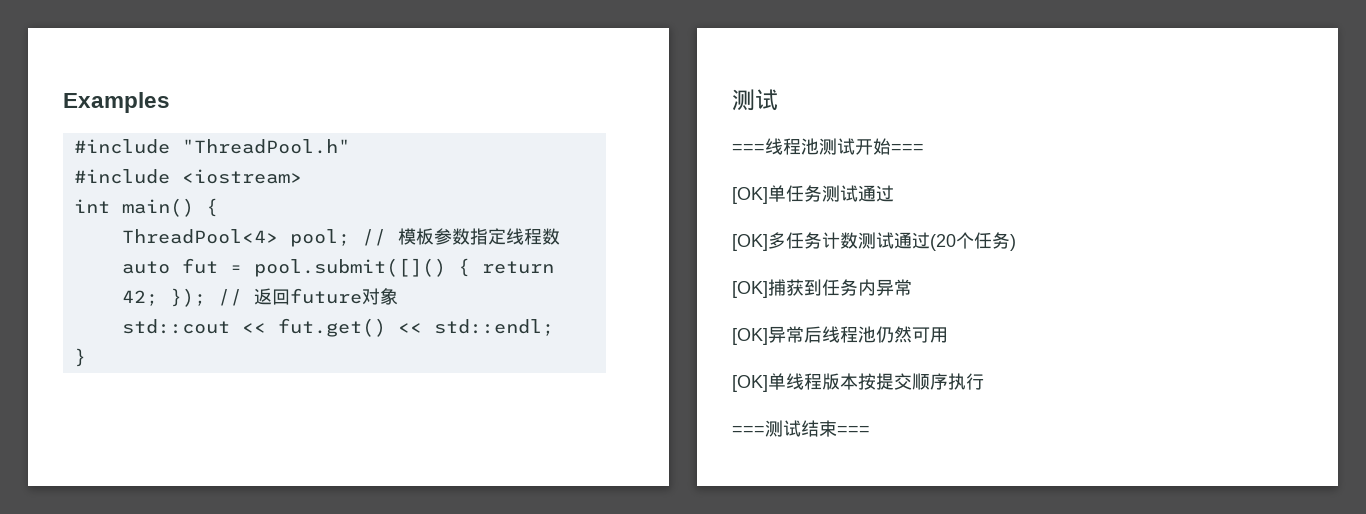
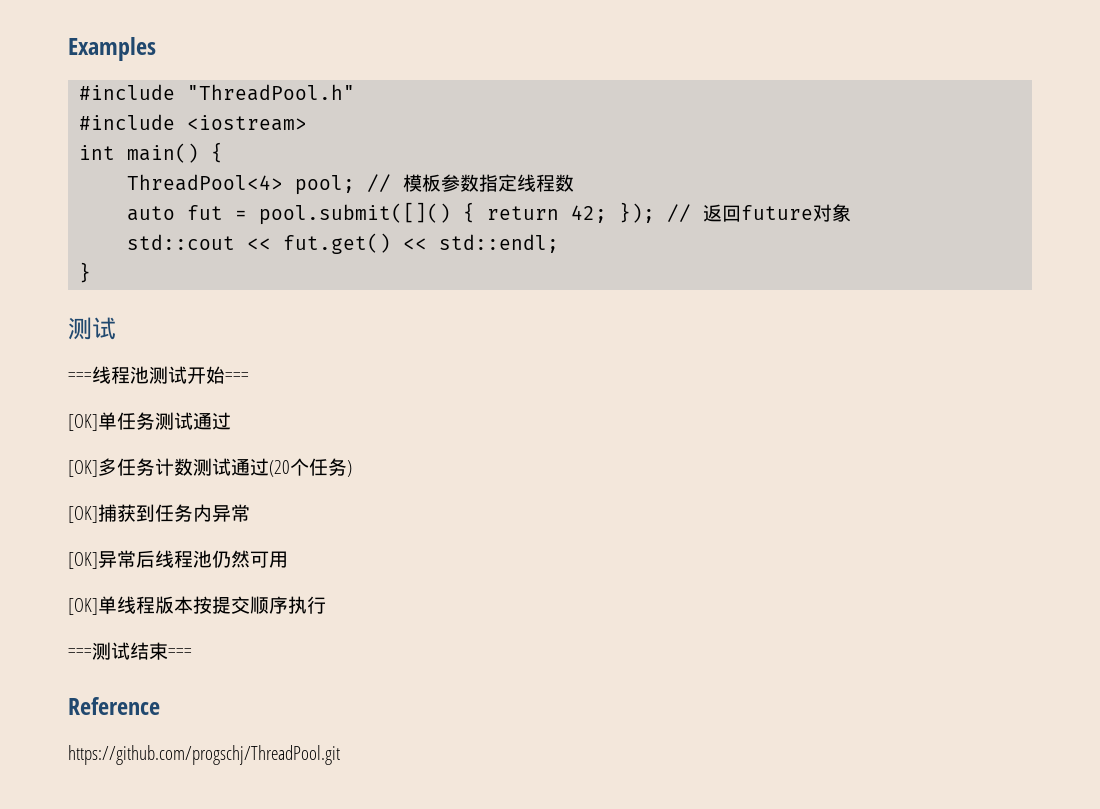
(870, 430) none -> [68,697,160,715] [68,745,340,765] // Reference // https://github.com/progschj/ThreadPool.git

